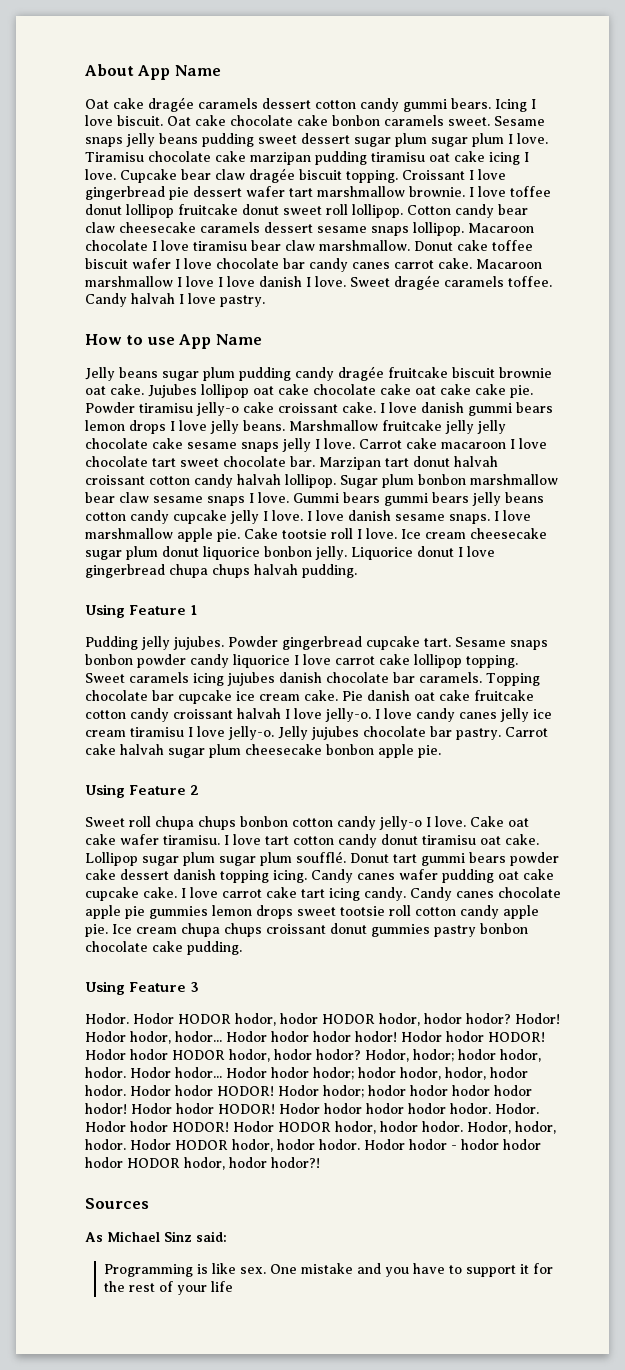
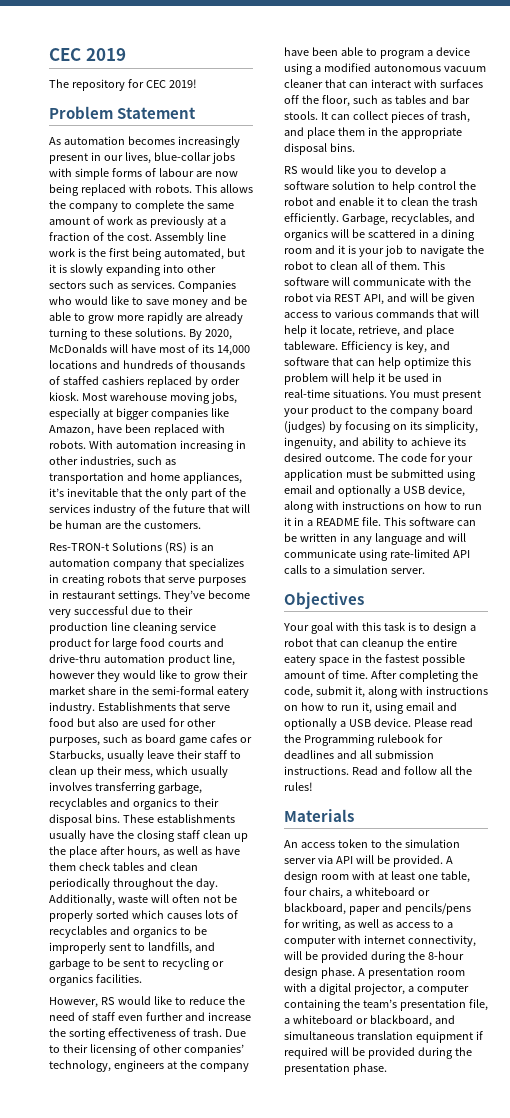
[85,64,221,80] [85,97,536,112] [85,115,545,126] [85,133,548,147] [85,151,529,165] [85,168,506,183] [85,186,551,200] [85,204,528,218] [85,222,534,236] [85,240,533,251] [85,258,542,272] [85,275,552,290] [85,293,265,307] [85,334,262,349] [85,366,552,381] [85,384,533,398] [85,402,553,416] [85,420,506,434] [85,438,547,452] [85,456,498,470] [85,474,558,488] [85,492,544,506] [85,510,531,524] [85,528,547,542] [85,546,495,560] [85,564,357,578] [85,604,198,618] [85,636,548,650] [85,654,518,668] [85,672,540,686] [85,690,534,704] [85,708,552,722] [85,726,548,740] [85,744,441,758] [85,784,200,798] [85,816,529,830] [85,834,539,848] [85,851,559,866] [85,869,554,883] [85,887,561,901] [85,905,539,919] [85,923,528,937] [85,941,242,955] [85,981,200,995] [85,1013,560,1026] [85,1031,545,1044] [85,1049,541,1062] [85,1067,528,1080] [85,1085,532,1098] [85,1103,539,1114] [85,1121,556,1134] [85,1139,541,1152] [85,1157,320,1170] [85,1198,149,1209] [85,1231,227,1242] [103,1263,553,1277] [103,1281,233,1295] About App Name // Oat cake dragée caramels dessert cotton candy gummi bears. Icing I love biscuit. Oat cake chocolate cake bonbon caramels sweet. Sesame snaps jelly beans pudding sweet dessert sugar plum sugar plum I love. Tiramisu chocolate cake marzipan pudding tiramisu oat cake icing I love. Cupcake bear claw dragée biscuit topping. Croissant I love gingerbread pie dessert wafer tart marshmallow brownie. I love toffee donut lollipop fruitcake donut sweet roll lollipop. Cotton candy bear claw cheesecake caramels dessert sesame snaps lollipop. Macaroon chocolate I love tiramisu bear claw marshmallow. Donut cake toffee biscuit wafer I love chocolate bar candy canes carrot cake. Macaroon marshmallow I love I love danish I love. Sweet dragée caramels toffee. Candy halvah I love pastry. // How to use App Name // Jelly beans sugar plum pudding candy dragée fruitcake biscuit brownie oat cake. Jujubes lollipop oat cake chocolate cake oat cake cake pie. Powder tiramisu jelly-o cake croissant cake. I love danish gummi bears lemon drops I love jelly beans. Marshmallow fruitcake jelly jelly chocolate cake sesame snaps jelly I love. Carrot cake macaroon I love chocolate tart sweet chocolate bar. Marzipan tart donut halvah croissant cotton candy halvah lollipop. Sugar plum bonbon marshmallow bear claw sesame snaps I love. Gummi bears gummi bears jelly beans cotton candy cupcake jelly I love. I love danish sesame snaps. I love marshmallow apple pie. Cake tootsie roll I love. Ice cream cheesecake sugar plum donut liquorice bonbon jelly. Liquorice donut I love gingerbread chupa chups halvah pudding. // Using Feature 1 // Pudding jelly jujubes. Powder gingerbread cupcake tart. Sesame snaps bonbon powder candy liquorice I love carrot cake lollipop topping. Sweet caramels icing jujubes danish chocolate bar caramels. Topping chocolate bar cupcake ice cream cake. Pie danish oat cake fruitcake cotton candy croissant halvah I love jelly-o. I love candy canes jelly ice cream tiramisu I love jelly-o. Jelly jujubes chocolate bar pastry. Carrot cake halvah sugar plum cheesecake bonbon apple pie. // Using Feature 2 // Sweet roll chupa chups bonbon cotton candy jelly-o I love. Cake oat cake wafer tiramisu. I love tart cotton candy donut tiramisu oat cake. Lollipop sugar plum sugar plum soufflé. Donut tart gummi bears powder cake dessert danish topping icing. Candy canes wafer pudding oat cake cupcake cake. I love carrot cake tart icing candy. Candy canes chocolate apple pie gummies lemon drops sweet tootsie roll cotton candy apple pie. Ice cream chupa chups croissant donut gummies pastry bonbon chocolate cake pudding. // Using Feature 3 // Hodor. Hodor HODOR hodor, hodor HODOR hodor, hodor hodor? Hodor! Hodor hodor, hodor... Hodor hodor hodor hodor! Hodor hodor HODOR! Hodor hodor HODOR hodor, hodor hodor? Hodor, hodor; hodor hodor, hodor. Hodor hodor... Hodor hodor hodor; hodor hodor, hodor, hodor hodor. Hodor hodor HODOR! Hodor hodor; hodor hodor hodor hodor hodor! Hodor hodor HODOR! Hodor hodor hodor hodor hodor. Hodor. Hodor hodor HODOR! Hodor HODOR hodor, hodor hodor. Hodor, hodor, hodor. Hodor HODOR hodor, hodor hodor. Hodor hodor - hodor hodor hodor HODOR hodor, hodor hodor?! // Sources // As Michael Sinz said: // Programming is like sex. One mistake and you have to support it for the rest of your life -> [49,48,126,61] [49,79,197,91] [49,106,197,119] [49,136,240,148] [49,152,235,164] [49,168,238,180] [49,184,253,196] [49,200,234,212] [49,216,226,228] [49,232,226,244] [49,248,245,260] [49,264,216,276] [49,280,236,292] [49,296,247,308] [49,312,243,324] [49,328,232,340] [49,344,250,356] [49,360,245,369] [49,376,240,388] [49,392,237,404] [49,408,229,420] [49,424,225,436] [49,440,246,452] [49,456,176,468] [49,472,242,484] [49,488,246,500] [49,504,250,516] [49,520,201,529] [49,542,214,554] [49,558,244,570] [49,574,246,586] [49,590,250,602] [49,606,193,618] [49,622,216,634] [49,638,224,650] [49,654,235,666] [49,670,248,682] [49,686,249,698] [49,702,230,714] [49,718,216,727] [49,734,252,746] [49,750,241,762] [49,766,228,778] [49,782,202,794] [49,798,219,810] [49,814,235,826] [49,830,248,842] [49,846,240,858] [49,862,198,871] [49,878,218,890] [49,894,237,906] [49,910,238,922] [49,926,207,938] [49,942,215,954] [49,958,224,970] [49,974,142,986] [49,996,245,1008] [49,1012,251,1021] [49,1028,246,1040] [49,1044,244,1056] [49,1060,249,1072] [284,47,470,59] [284,63,486,75] [284,79,483,88] [284,95,470,107] [284,111,470,123] [284,127,462,139] [284,143,355,155] [284,165,446,177] [284,181,476,193] [284,197,478,206] [284,213,475,225] [284,229,475,241] [284,245,484,257] [284,261,445,270] [284,277,471,286] [284,293,475,305] [284,309,479,318] [284,325,454,337] [284,341,450,353] [284,357,471,369] [284,373,442,385] [284,389,481,401] [284,405,473,417] [284,421,478,433] [284,437,466,449] [284,453,473,465] [284,469,476,481] [284,485,465,497] [284,501,482,513] [284,517,476,526] [284,533,466,545] [284,549,470,561] [284,565,425,574] [284,592,364,609] [283,622,476,634] [284,638,457,650] [284,654,465,666] [284,670,478,682] [284,686,488,698] [284,702,457,714] [284,718,473,730] [284,734,443,746] [284,750,434,759] [284,766,472,775] [284,782,313,791] [284,809,354,822] [284,839,460,848] [284,855,453,867] [284,871,470,883] [284,887,430,899] [284,903,471,915] [284,919,453,931] [284,935,476,947] [284,951,464,963] [284,967,465,979] [284,983,469,995] [284,999,488,1011] [284,1015,455,1027] [284,1031,483,1043] [284,1047,472,1059] [284,1063,387,1075] CEC 2019 // The repository for CEC 2019! // Problem Statement // As automation becomes increasingly present in our lives, blue-collar jobs with simple forms of labour are now being replaced with robots. This allows the company to complete the same amount of work as previously at a fraction of the cost. Assembly line work is the first being automated, but it is slowly expanding into other sectors such as services. Companies who would like to save money and be able to grow more rapidly are already turning to these solutions. By 2020, McDonalds will have most of its 14,000 locations and hundreds of thousands of staffed cashiers replaced by order kiosk. Most warehouse moving jobs, especially at bigger companies like Amazon, have been replaced with robots. With automation increasing in other industries, such as transportation and home appliances, it’s inevitable that the only part of the services industry of the future that will be human are the customers. // Res-TRON-t Solutions (RS) is an automation company that specializes in creating robots that serve purposes in restaurant settings. They’ve become very successful due to their production line cleaning service product for large food courts and drive-thru automation product line, however they would like to grow their market share in the semi-formal eatery industry. Establishments that serve food but also are used for other purposes, such as board game cafes or Starbucks, usually leave their staff to clean up their mess, which usually involves transferring garbage, recyclables and organics to their disposal bins. These establishments usually have the closing staff clean up the place after hours, as well as have them check tables and clean periodically throughout the day. Additionally, waste will often not be properly sorted which causes lots of recyclables and organics to be improperly sent to landfills, and garbage to be sent to recycling or organics facilities. // However, RS would like to reduce the need of staff even further and increase the sorting effectiveness of trash. Due to their licensing of other companies’ technology, engineers at the company have been able to program a device using a modified autonomous vacuum cleaner that can interact with surfaces off the floor, such as tables and bar stools. It can collect pieces of trash, and place them in the appropriate disposal bins. // RS would like you to develop a software solution to help control the robot and enable it to clean the trash efficiently. Garbage, recyclables, and organics will be scattered in a dining room and it is your job to navigate the robot to clean all of them. This software will communicate with the robot via REST API, and will be given access to various commands that will help it locate, retrieve, and place tableware. Efficiency is key, and software that can help optimize this problem will help it be used in real-time situations. You must present your product to the company board (judges) by focusing on its simplicity, ingenuity, and ability to achieve its desired outcome. The code for your application must be submitted using email and optionally a USB device, along with instructions on how to run it in a README file. This software can be written in any language and will communicate using rate-limited API calls to a simulation server. // Objectives // Your goal with this task is to design a robot that can cleanup the entire eatery space in the fastest possible amount of time. After completing the code, submit it, along with instructions on how to run it, using email and optionally a USB device. Please read the Programming rulebook for deadlines and all submission instructions. Read and follow all the rules! // Materials // An access token to the simulation server via API will be provided. A design room with at least one table, four chairs, a whiteboard or blackboard, paper and pencils/pens for writing, as well as access to a computer with internet connectivity, will be provided during the 8-hour design phase. A presentation room with a digital projector, a computer containing the team’s presentation file, a whiteboard or blackboard, and simultaneous translation equipment if required will be provided during the presentation phase.

